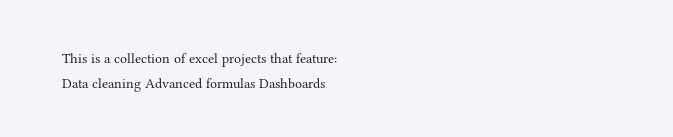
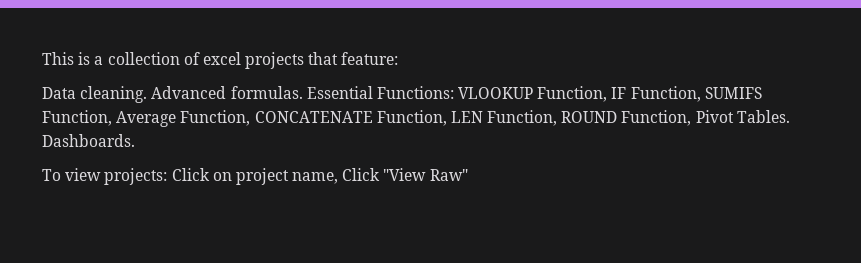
[92,78,325,92] cleaning Advanced formulas Dashboards -> [80,86,762,103] [42,110,790,127] [42,134,135,147] [42,168,468,185] cleaning. Advanced formulas. Essential Functions: VLOOKUP Function, IF Function, SUMIFS Function, Average Function, CONCATENATE Function, LEN Function, ROUND Function, Pivot Tables. Dashboards. // To view projects: Click on project name, Click "View Raw"

